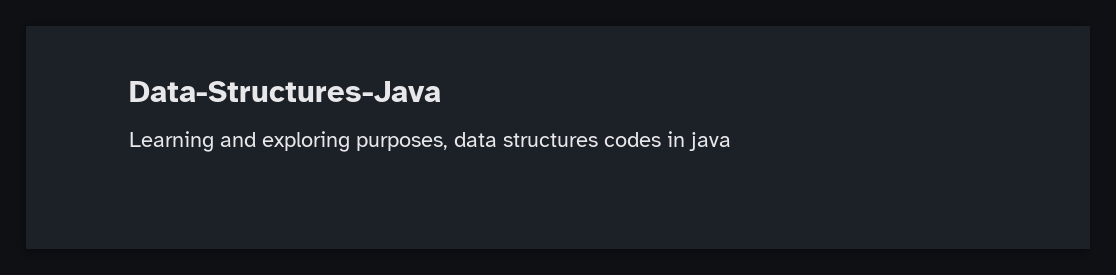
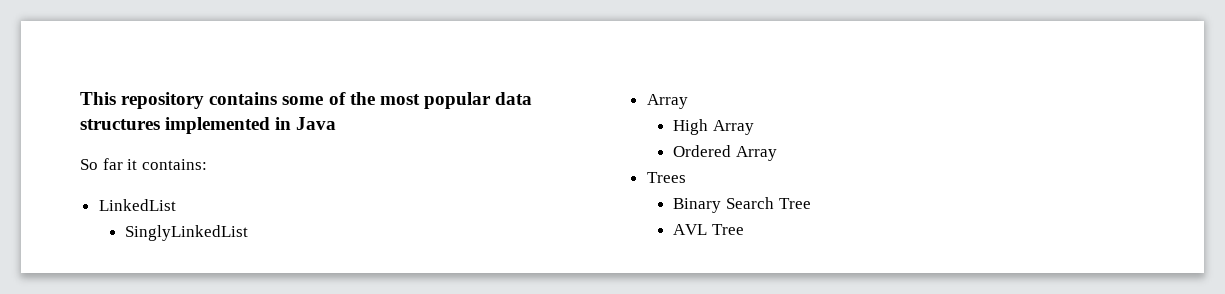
[129,81,441,102] [129,131,731,152] Data-Structures-Java // Learning and exploring purposes, data structures codes in java -> [80,92,533,109] [80,117,337,134] [80,158,207,170] [98,199,176,211] [125,225,249,241] [646,94,688,109] [673,119,755,135] [673,145,778,161] [646,172,686,183] [673,197,811,213] [673,224,745,235] This repository contains some of the most popular data structures implemented in Java // So far it contains: // LinkedList // SinglyLinkedList // Array // High Array // Ordered Array // Trees // Binary Search Tree // AVL Tree

